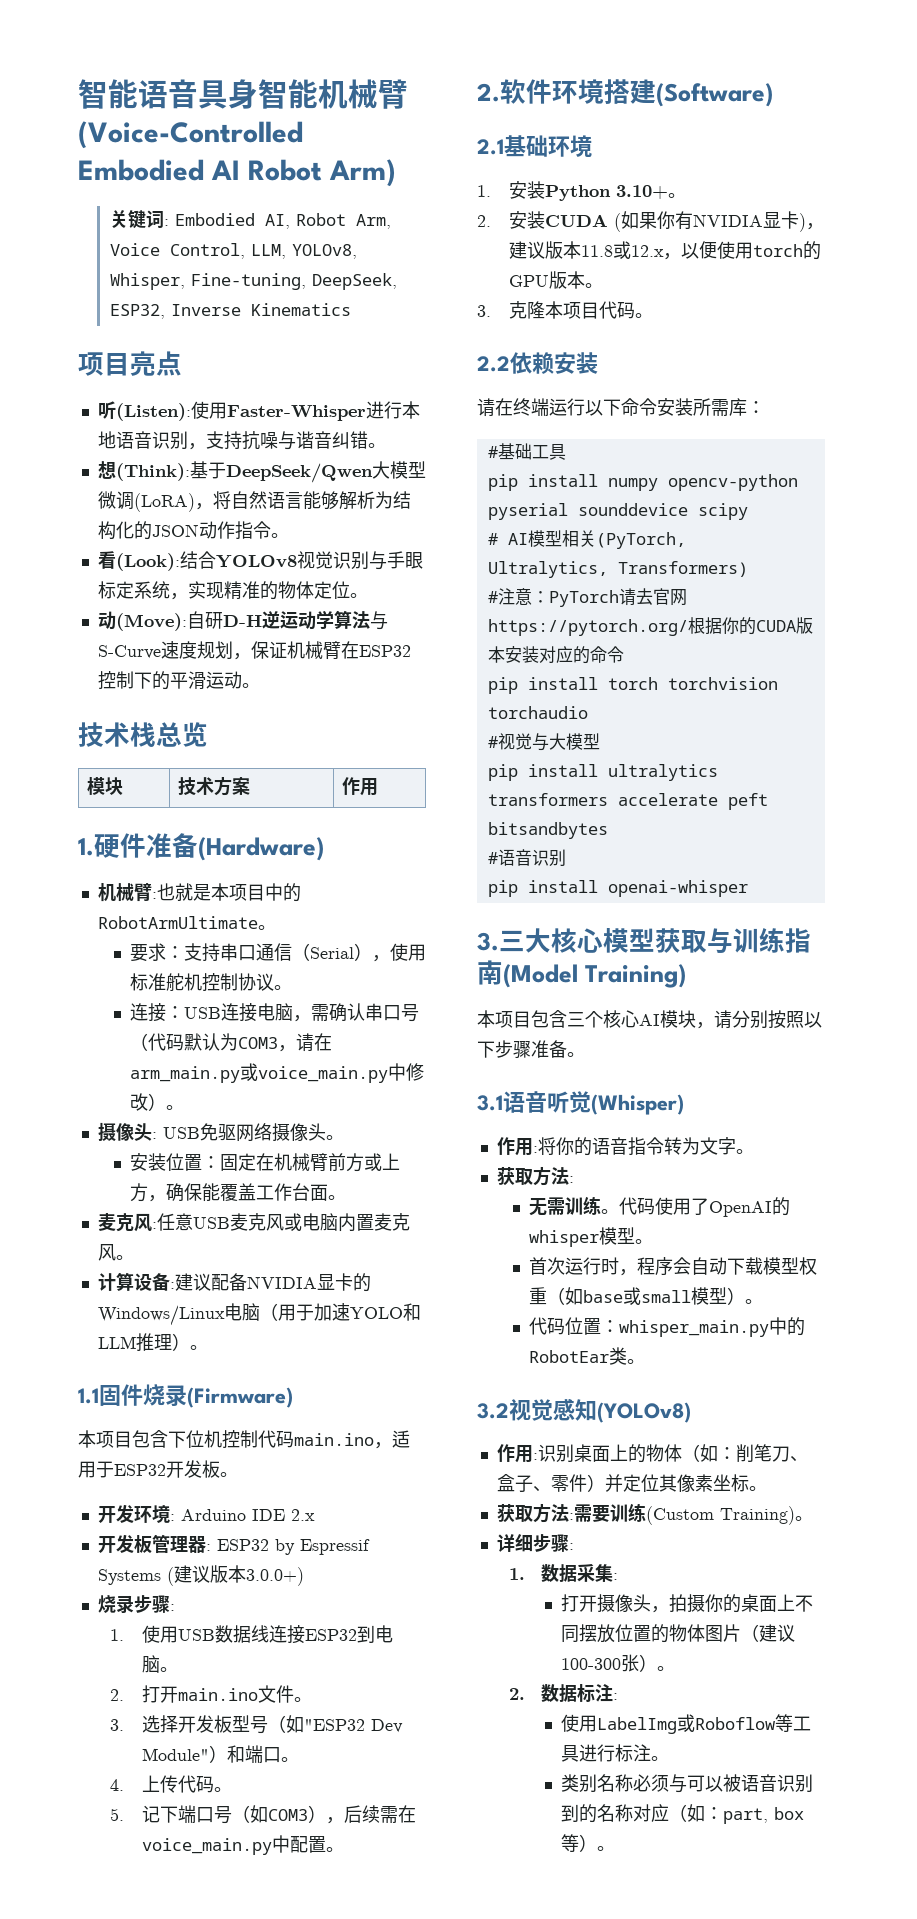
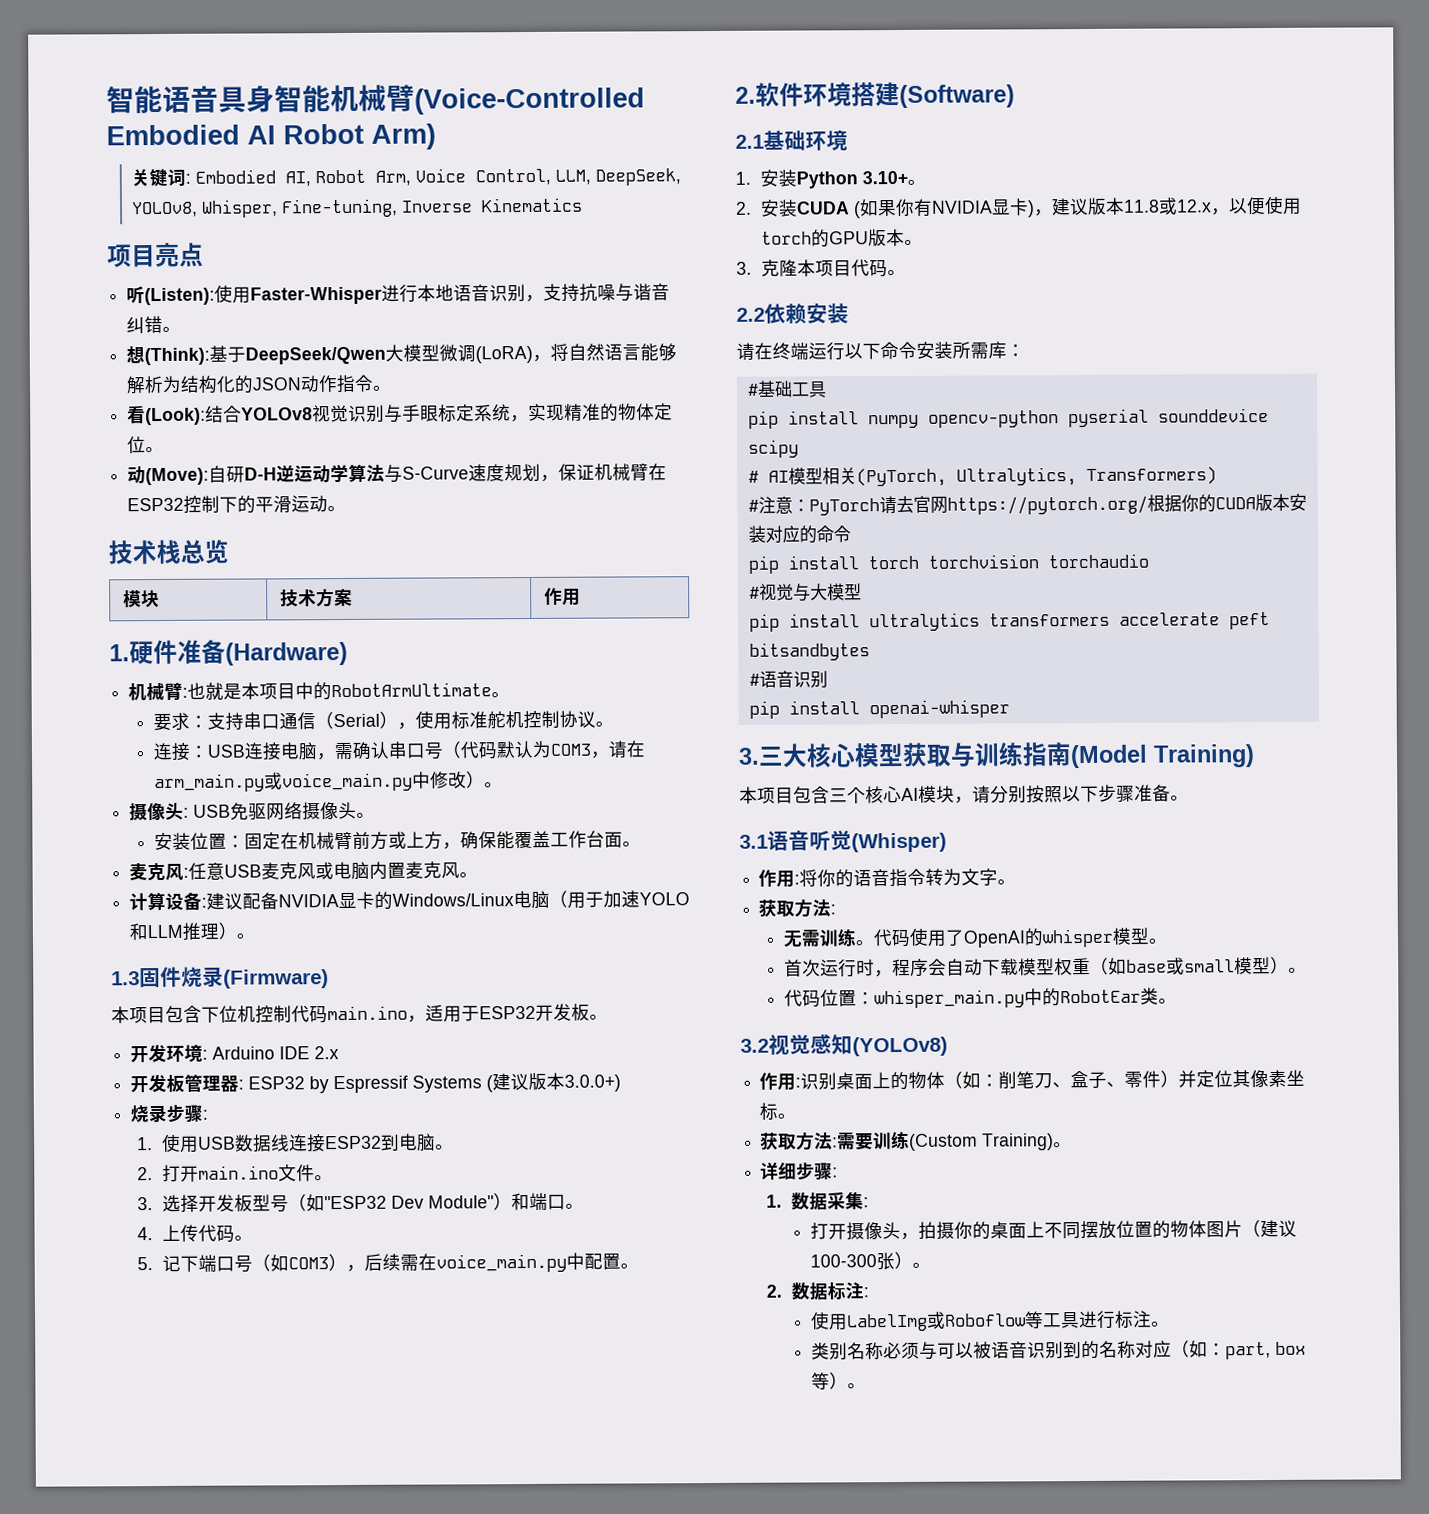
(287, 251) none -> [594,168,681,186] DeepSeek,
[312,273,398,290] [110,304,166,319] DeepSeek, ESP32, -> (398, 208) none
[78,1388,99,1404] 1.1 -> [111,971,140,986] 1.3

